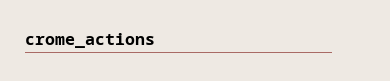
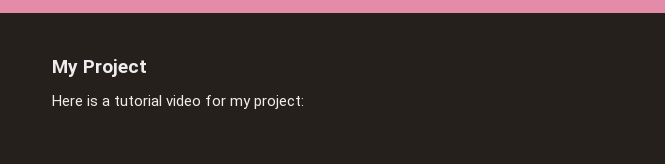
[25,33,155,48] crome_actions -> [52,59,148,77] [52,95,305,109] My Project // Here is a tutorial video for my project:

